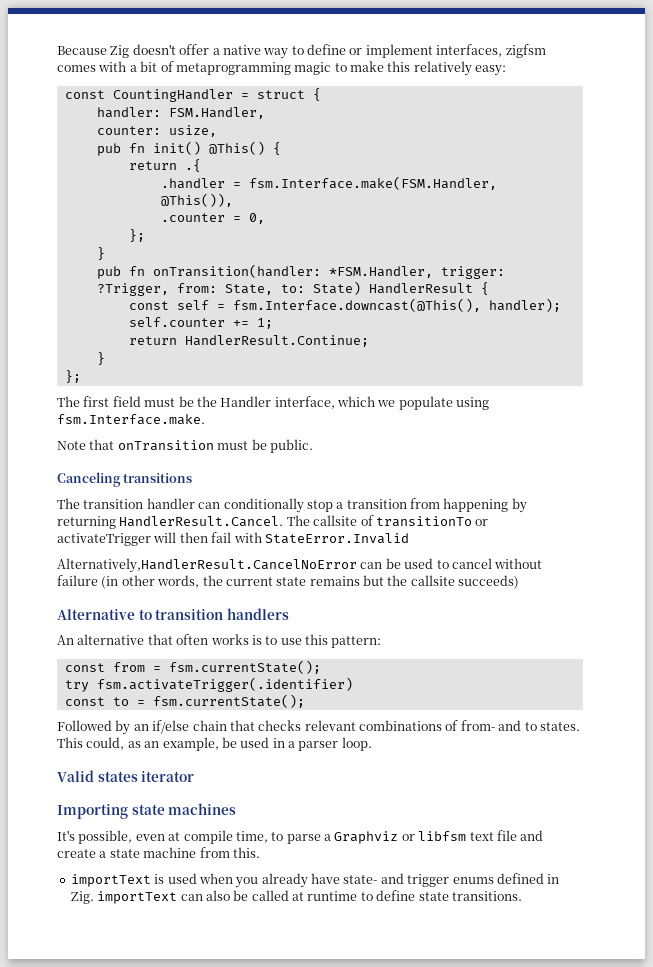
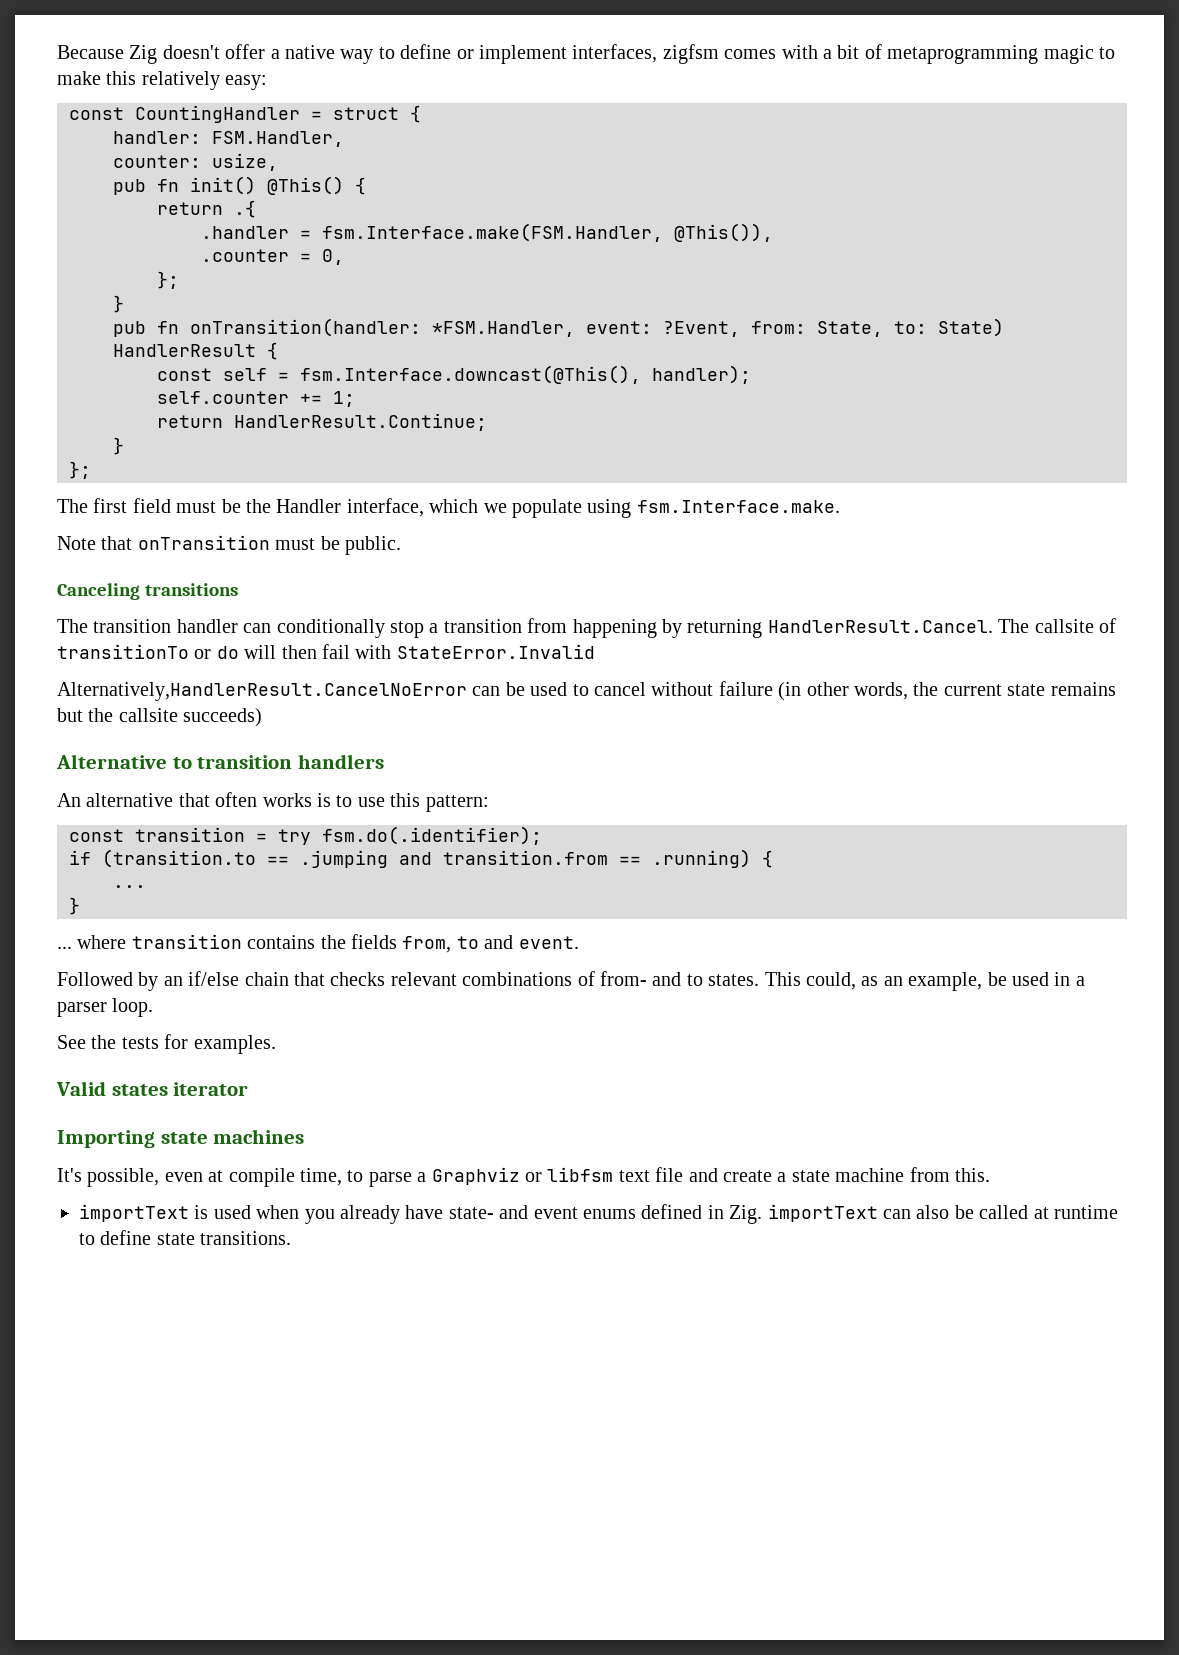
[440,266,505,279] [96,283,169,296] trigger: ?Trigger, -> [586,321,740,337] event: ?Event,
[57,533,151,546] activateTrigger -> [216,646,239,659] do
[112,660,321,674] [64,677,353,692] [64,694,305,708] from = fsm.currentState(); // try fsm.activateTrigger(.identifier) // const to = fsm.currentState(); -> [135,826,542,845] [69,849,773,868] [113,885,146,888] [69,897,80,915] [57,934,579,953] transition = try fsm.do(.identifier); // if (transition.to == .jumping and transition.from == .running) { // ... // } // ... where transition contains the fields from, to and event.
(372, 744) none -> [57,1034,276,1054] // See the tests for examples.
[407,874,450,887] trigger -> [533,1207,578,1219] event

